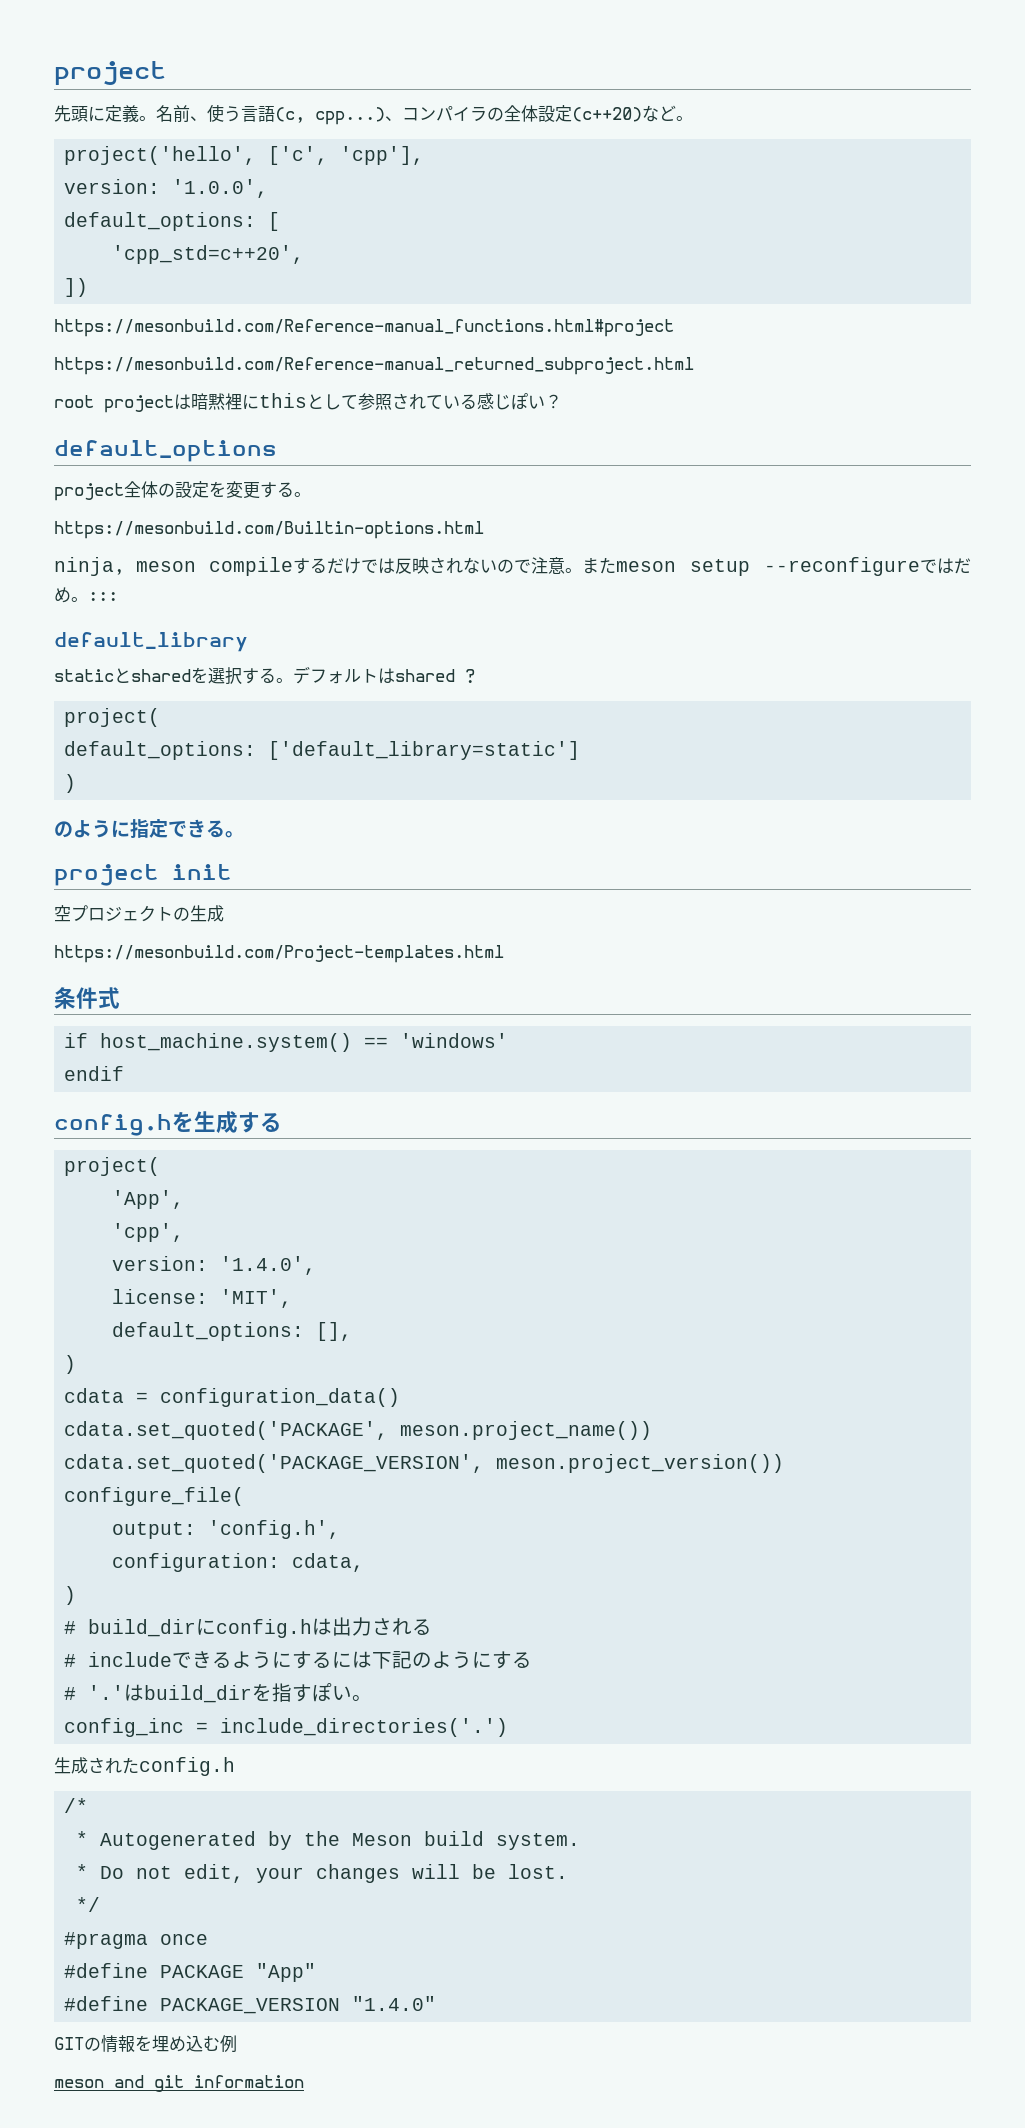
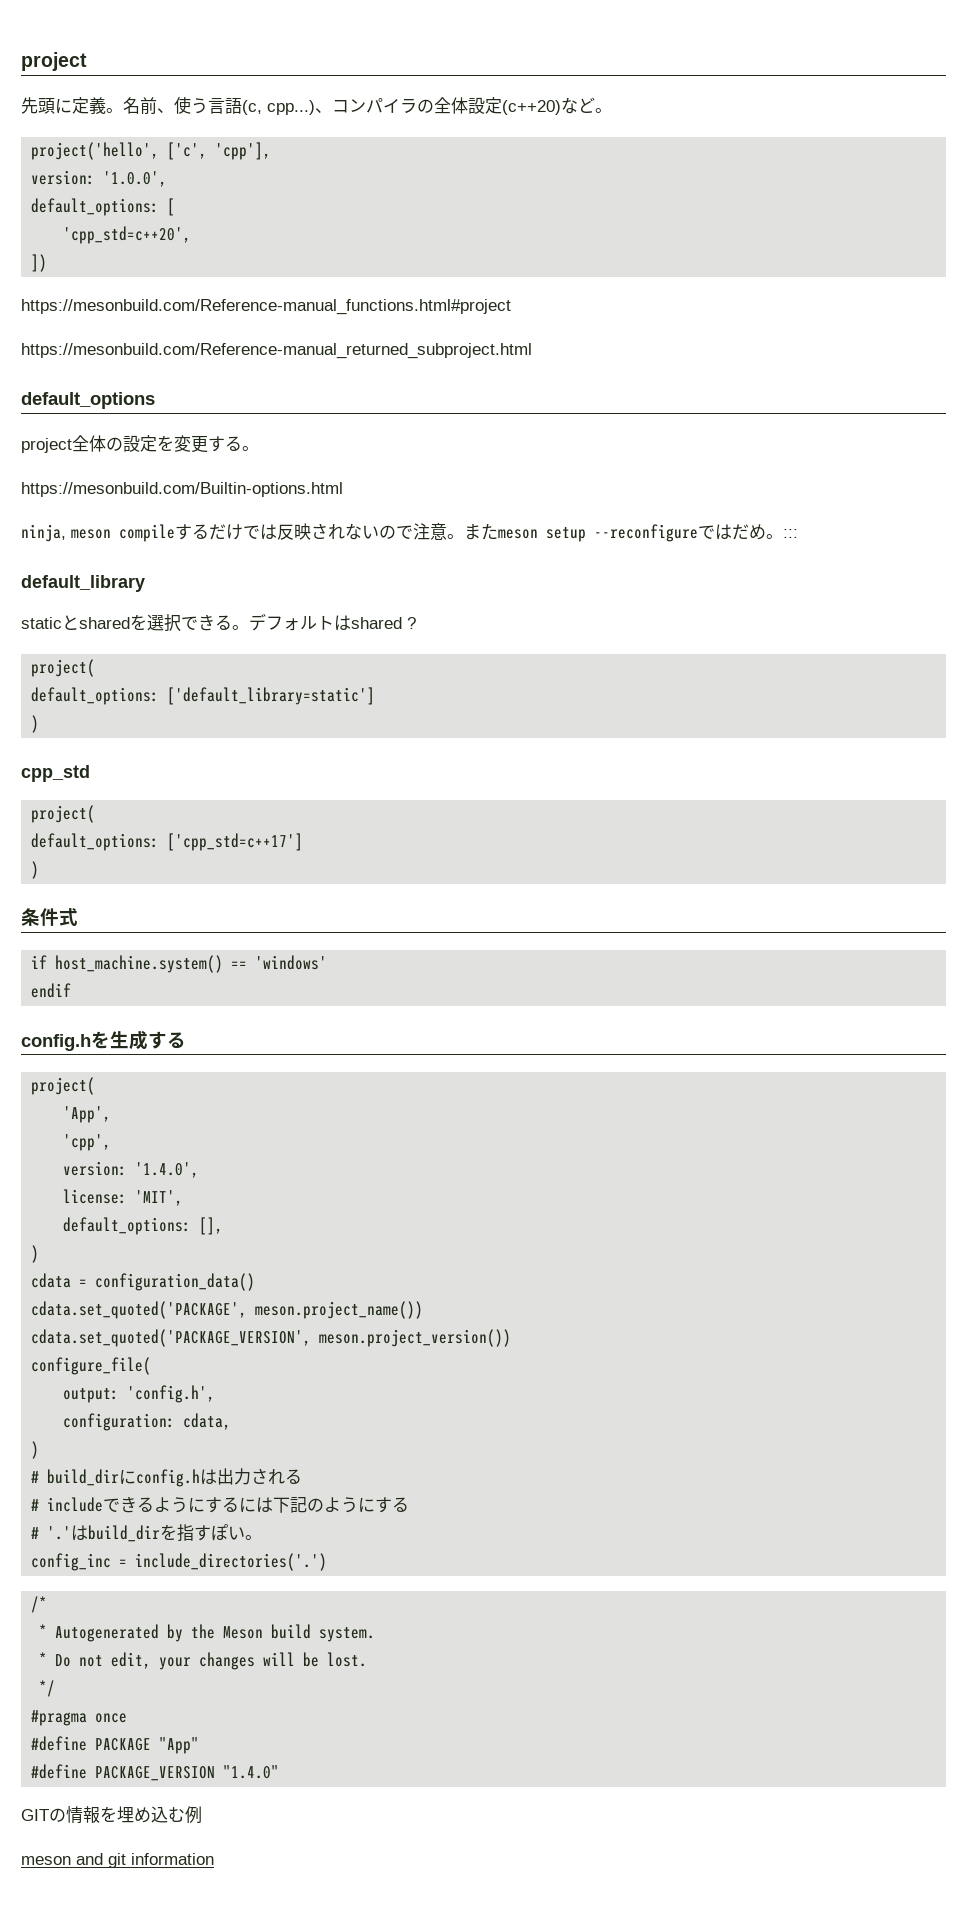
[54,393,562,413] // root projectは暗黙裡にthisとして参照されている感じぽい？ -> (532, 351) none
[242,668,259,684] す -> [181,614,215,631] でき
[54,819,244,838] [54,864,232,886] [54,905,224,922] [54,945,504,963] のように指定できる。 // project init // 空プロジェクトの生成 // https://mesonbuild.com/Project-templates.html -> [21,765,90,782] [31,805,96,823] [31,833,304,851] [31,861,40,879] cpp_std // project( // default_options: ['cpp_std=c++17'] // )
[54,1757,235,1776] // 生成されたconfig.h -> (328, 1562) none

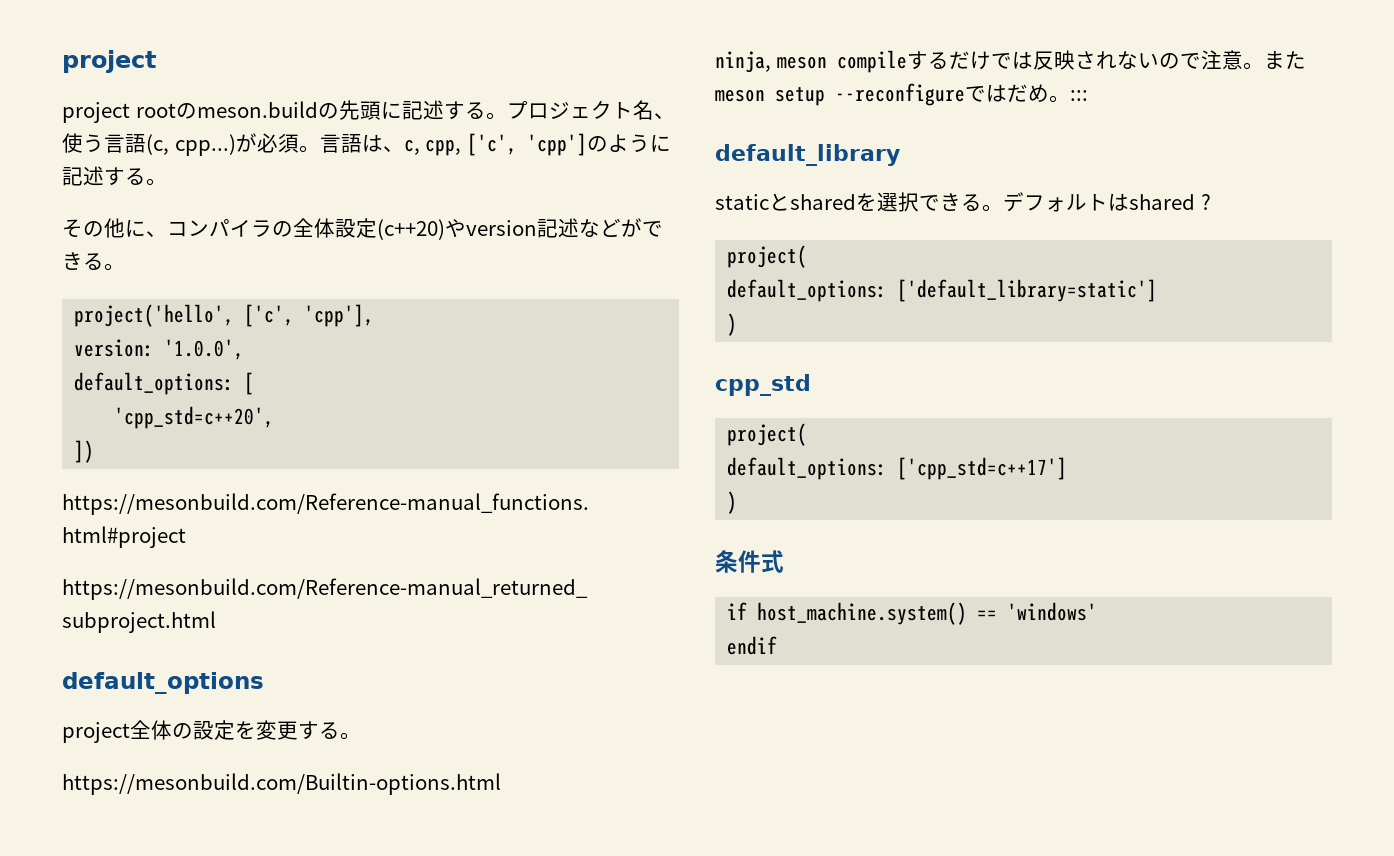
[21,97,157,115] 先頭に定義。名前 -> [62,100,654,123] project rootのmeson.buildの先頭に記述する。プロジェクト名
(315, 107) none -> [235,133,671,156] [62,166,167,186] [62,218,146,238] が必須。言語は、c, cpp, ['c', 'cpp']のように記述する。 // その他に
[561,97,595,114] など -> [445,218,663,238] [62,252,104,270] やversion記述などができる
[21,1030,186,1051] [31,1077,96,1095] [63,1106,112,1123] [63,1134,112,1151] [63,1161,200,1178] [63,1189,184,1206] [63,1217,224,1235] [31,1245,40,1263] [31,1273,256,1291] [31,1301,424,1319] [31,1329,512,1347] [31,1357,152,1375] [63,1385,216,1403] [63,1413,232,1431] [31,1441,40,1459] [31,1468,303,1487] [31,1496,410,1513] [31,1524,263,1542] [31,1553,328,1571] [31,1596,48,1613] [39,1624,376,1642] [39,1652,368,1670] [39,1680,56,1697] [31,1710,128,1726] [31,1736,200,1754] [31,1764,280,1781] [21,1806,202,1824] [21,1853,214,1868] // config.hを生成する // project( // 'App', // 'cpp', // version: '1.4.0', // license: 'MIT', // default_options: [], // ) // cdata = configuration_data() // cdata.set_quoted('PACKAGE', meson.project_name()) // cdata.set_quoted('PACKAGE_VERSION', meson.project_version()) // configure_file( // output: 'config.h', // configuration: cdata, // ) // # build_dirにconfig.hは出力される // # includeできるようにするには下記のようにする // # '.'はbuild_dirを指すぽい。 // config_inc = include_directories('.') // /* // * Autogenerated by the Meson build system. // * Do not edit, your changes will be lost. // */ // #pragma once // #define PACKAGE "App" // #define PACKAGE_VERSION "1.4.0" // GITの情報を埋め込む例 // meson and git information -> (778, 645) none

